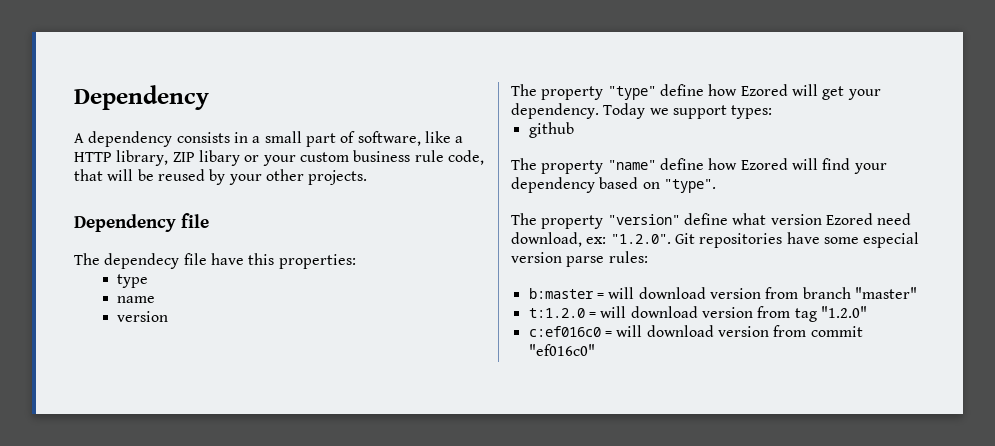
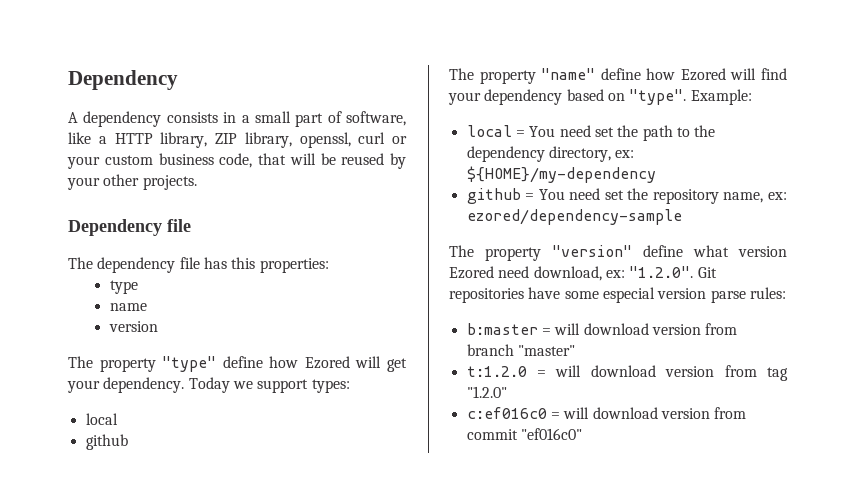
[198,150,240,166] libary -> [244,132,386,148] library, openssl, curl
[414,150,444,162] rule -> (214, 159) none
[104,253,244,269] dependecy file have -> [97,257,227,273] dependency file has
(773, 112) none -> [85,413,118,425] // local
(716, 186) none -> [690,89,752,105] [466,125,716,141] [466,146,635,162] [466,166,656,183] [466,188,787,204] [466,209,682,225] Example: // local = You need set the path to the dependency directory, ex: ${HOME}/my-dependency // github = You need set the repository name, ex: ezored/dependency-sample

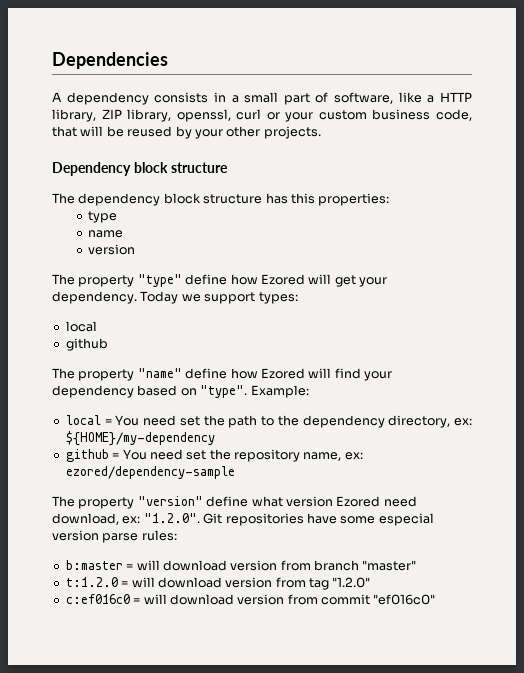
[68,70,178,90] Dependency -> [52,52,168,69] Dependencies
[167,219,191,232] file -> [133,162,228,173] block structure
[179,257,200,269] file -> [163,193,263,204] block structure

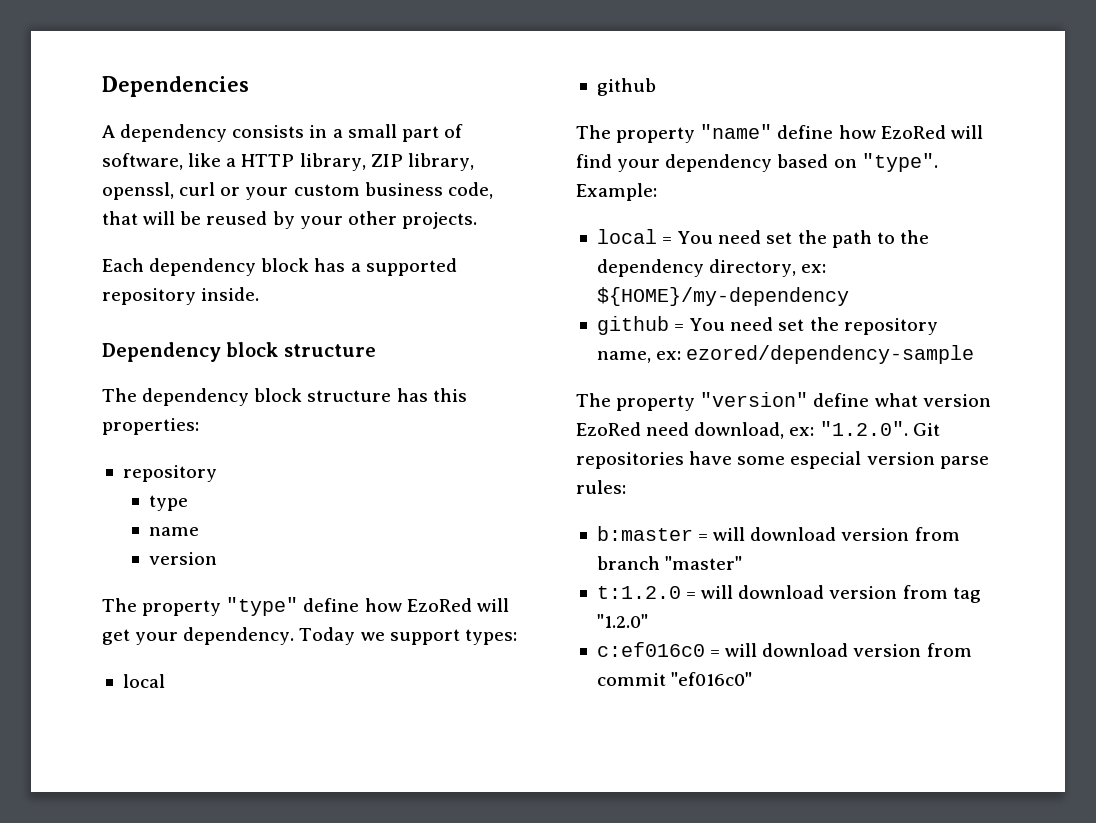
(321, 132) none -> [102,258,457,276] [102,287,260,305] // Each dependency block has a supported repository inside.
(390, 199) none -> [122,465,217,482] // repository
[260,274,305,285] Ezored -> [406,598,472,612] EzoRed
[260,368,305,379] Ezored -> [880,125,946,139] EzoRed
[336,496,381,507] Ezored -> [576,422,641,436] EzoRed

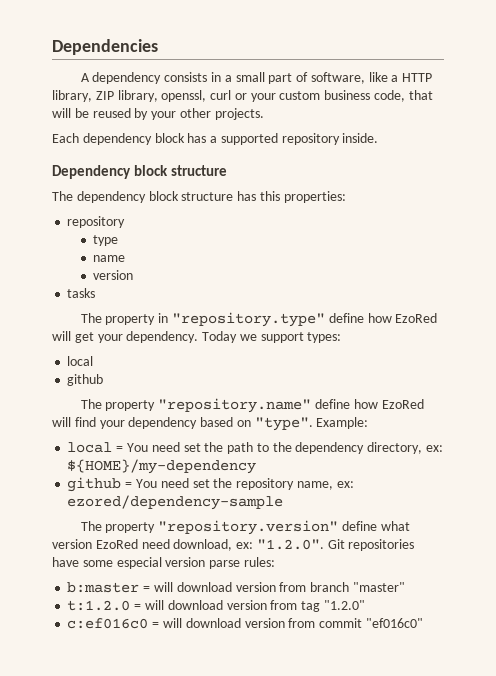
[102,597,299,616] // The property "type" -> [67,288,96,298] [80,312,325,327] // tasks // The property in "repository.type"
[700,124,773,139] "name" -> [158,398,312,413] "repository.name"
[700,392,809,407] "version" -> [158,520,339,535] "repository.version"

